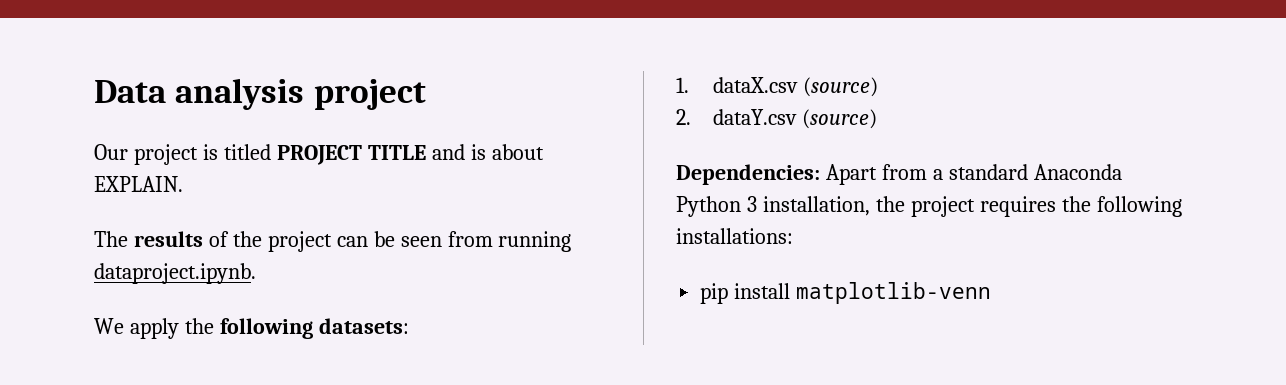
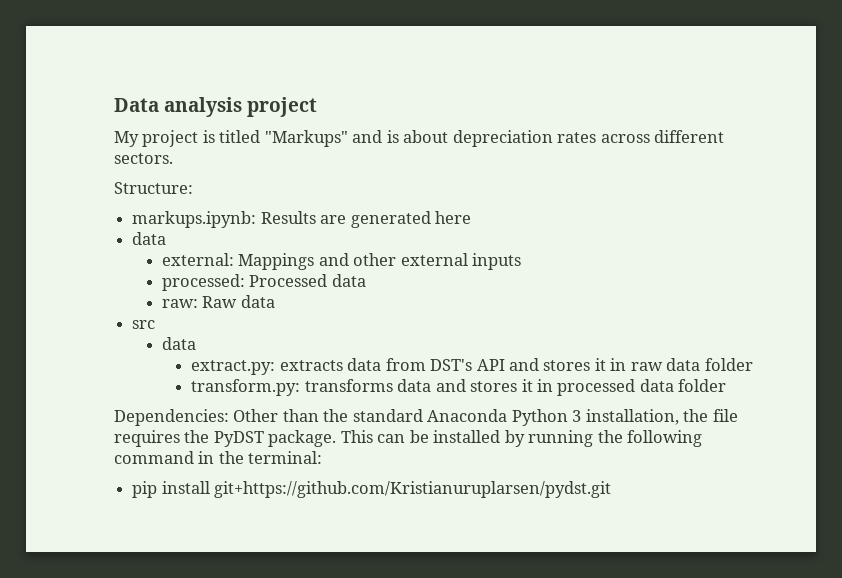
[94,144,128,160] Our -> [114,131,139,147] My
[276,145,426,165] PROJECT TITLE -> [264,130,348,147] "Markups"
[94,176,183,192] [94,231,572,252] [94,263,256,284] [94,318,409,339] [676,77,878,97] [676,109,877,129] [676,164,943,185] EXPLAIN. // The results of the project can be seen from running dataproject.ipynb. // We apply the following datasets: // 1. dataX.csv (source) // 2. dataY.csv (source) // Dependencies: Apart from a -> [452,130,725,147] [114,153,173,164] [114,182,193,194] [132,211,471,228] [132,232,167,245] [161,253,521,270] [161,274,366,291] [161,295,275,308] [132,320,156,329] [161,337,196,350] [191,358,753,375] [191,379,727,396] [114,409,349,426] depreciation rates across different sectors. // Structure: // markups.ipynb: Results are generated here // data // external: Mappings and other external inputs // processed: Processed data // raw: Raw data // src // data // extract.py: extracts data from DST's API and stores it in raw data folder // transform.py: transforms data and stores it in processed data folder // Dependencies: Other than the
[910,196,975,217] project -> [712,409,738,422] file
[1096,196,1182,217] [676,228,793,244] following installations: -> [213,430,703,447] [114,451,323,464] PyDST package. This can be installed by running the following command in the terminal:
[796,282,992,304] matplotlib-venn -> [214,481,612,498] git+https://github.com/Kristianuruplarsen/pydst.git

